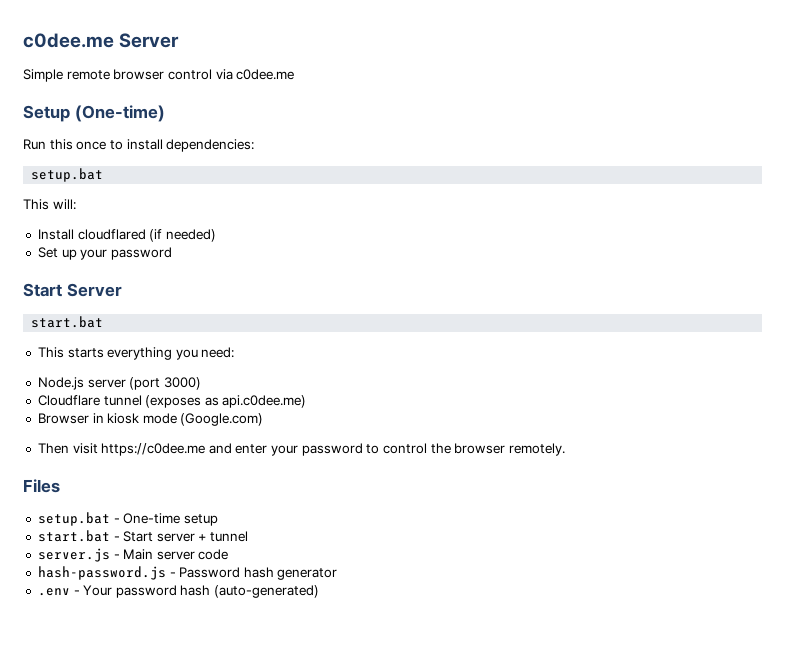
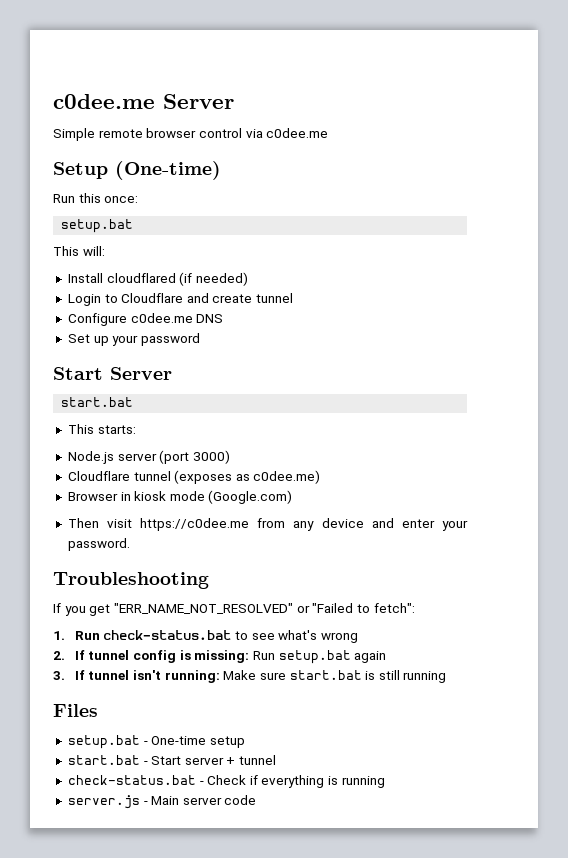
[76,139,255,152] once to install dependencies: -> [104,196,139,203] once:
(216, 235) none -> [67,293,294,306] [67,313,224,326] // Login to Cloudflare and create tunnel // Configure c0dee.me DNS
[67,347,235,360] starts everything you need: -> [97,425,136,434] starts:
[222,395,307,408] api.c0dee.me) -> [253,470,321,484] c0dee.me)
[208,443,565,456] and enter your password to control the browser remotely. -> [257,518,468,531] [67,538,130,551] [53,572,209,589] [53,603,415,616] [53,630,358,643] [53,650,387,664] [53,670,447,683] from any device and enter your password. // Troubleshooting // If you get "ERR_NAME_NOT_RESOLVED" or "Failed to fetch": // 1. Run check-status.bat to see what's wrong // 2. If tunnel config is missing: Run setup.bat again // 3. If tunnel isn't running: Make sure start.bat is still running
(249, 536) none -> [67,775,385,788] // check-status.bat - Check if everything is running
[37,566,338,580] [37,585,320,598] // hash-password.js - Password hash generator // .env - Your password hash (auto-generated) -> (257, 800) none

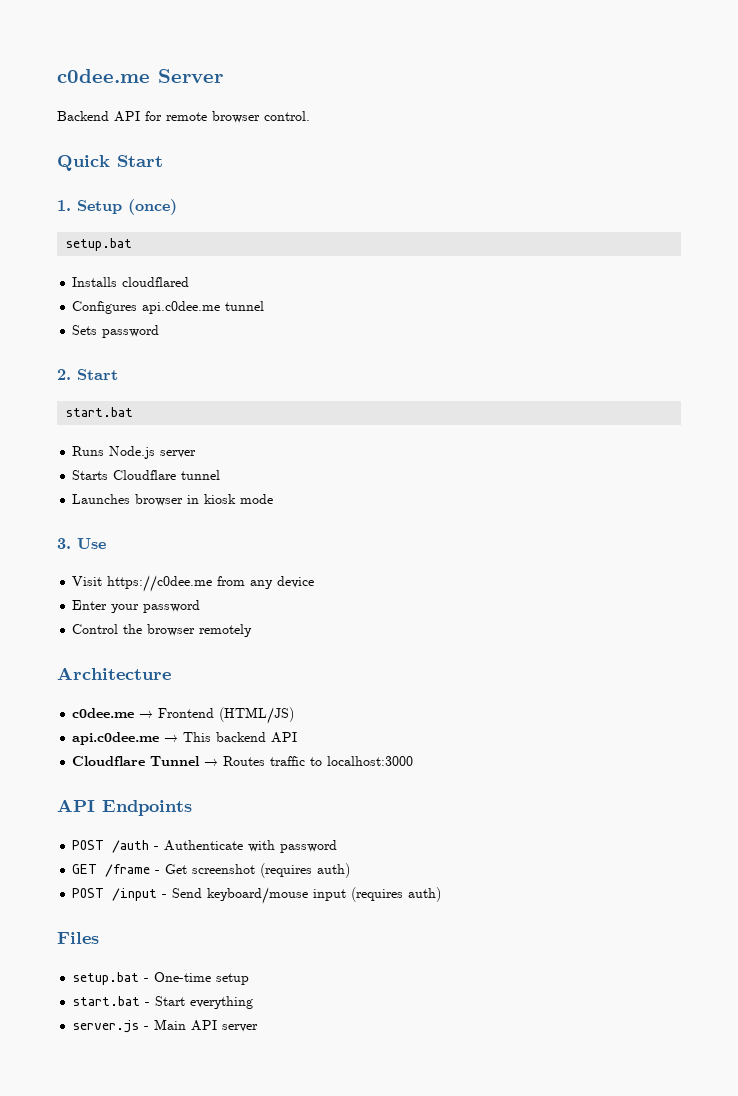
[53,128,329,141] [53,161,221,180] [53,193,139,203] [61,219,134,233] [53,246,105,256] [67,272,248,286] [67,293,294,306] [67,313,224,326] [67,333,200,346] [53,367,172,380] Simple remote browser control via c0dee.me // Setup (One-time) // Run this once: // setup.bat // This will: // Install cloudflared (if needed) // Login to Cloudflare and create tunnel // Configure c0dee.me DNS // Set up your password // Start Server -> [57,111,310,123] [57,155,163,171] [57,199,177,215] [65,238,133,251] [72,277,190,287] [72,301,265,314] [72,325,160,338] [57,369,118,380] Backend API for remote browser control. // Quick Start // 1. Setup (once) // setup.bat // Installs cloudflared // Configures api.c0dee.me tunnel // Sets password // 2. Start
[67,424,136,434] This starts: // -> [72,446,105,456] Runs
[159,450,230,464] (port 3000) // -> [72,470,109,480] // Starts
[174,470,321,484] [67,492,118,501] (exposes as c0dee.me) // Browser -> [72,494,184,506] // Launches browser
[208,490,293,504] [67,518,132,528] (Google.com) // Then visit -> [57,538,106,549] [72,576,103,586] // 3. Use // Visit
[371,518,468,531] [67,538,130,551] [53,572,209,589] [53,603,415,616] [53,630,358,643] [53,650,387,664] [53,670,447,683] and enter your password. // Troubleshooting // If you get "ERR_NAME_NOT_RESOLVED" or "Failed to fetch": // 1. Run check-status.bat to see what's wrong // 2. If tunnel config is missing: Run setup.bat again // 3. If tunnel isn't running: Make sure start.bat is still running -> [72,600,201,613] [72,624,253,637] [57,667,171,680] [72,707,295,724] [72,732,298,745] [72,756,414,766] [57,799,192,816] [72,840,338,853] [72,863,351,878] [72,887,442,904] // Enter your password // Control the browser remotely // Architecture // c0dee.me → Frontend (HTML/JS) // api.c0dee.me → This backend API // Cloudflare Tunnel → Routes traffic to localhost:3000 // API Endpoints // POST /auth - Authenticate with password // GET /frame - Get screenshot (requires auth) // POST /input - Send keyboard/mouse input (requires auth)
[184,755,277,765] [67,775,258,785] server + tunnel // check-status.bat - Check if -> (186, 1001) none
[328,776,385,788] is running -> (254, 1002) none
[182,795,257,805] server code -> [191,1020,259,1032] API server

